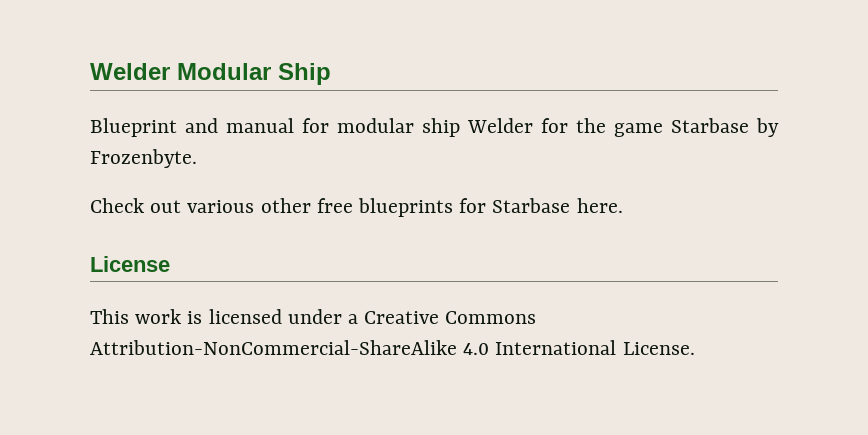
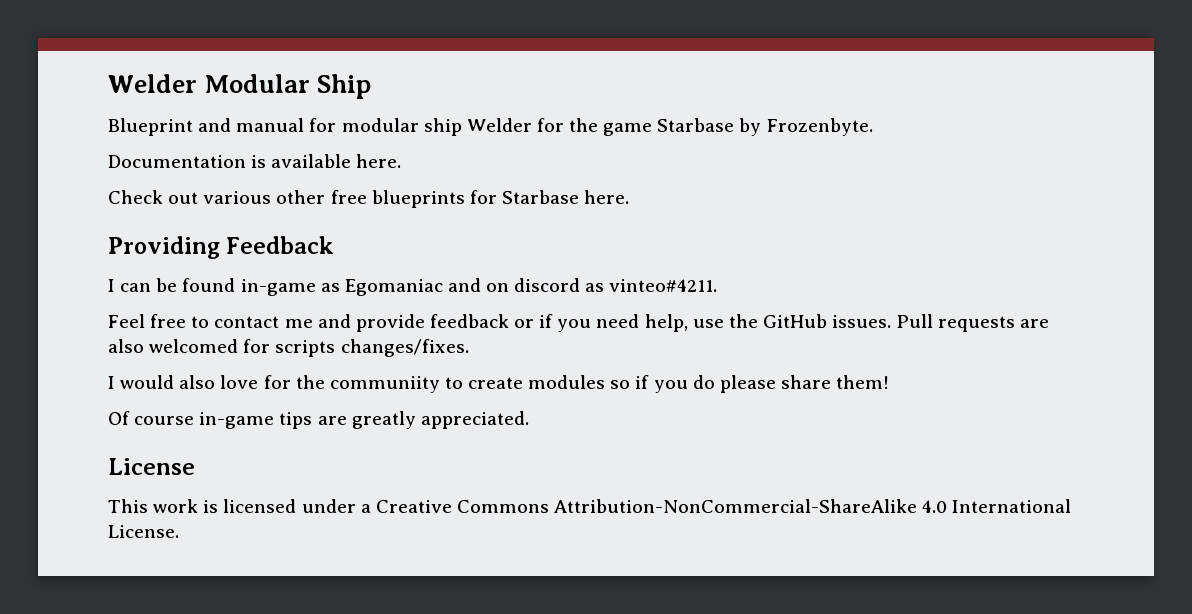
(197, 158) none -> [108,154,402,168] // Documentation is available here.
(623, 205) none -> [108,236,335,259] [108,278,718,296] [108,314,1050,332] [108,339,469,357] [108,375,890,393] [108,411,529,429] // Providing Feedback // I can be found in-game as Egomaniac and on discord as vinteo#4211. // Feel free to contact me and provide feedback or if you need help, use the GitHub issues. Pull requests are also welcomed for scripts changes/fixes. // I would also love for the communiity to create modules so if you do please share them! // Of course in-game tips are greatly appreciated.

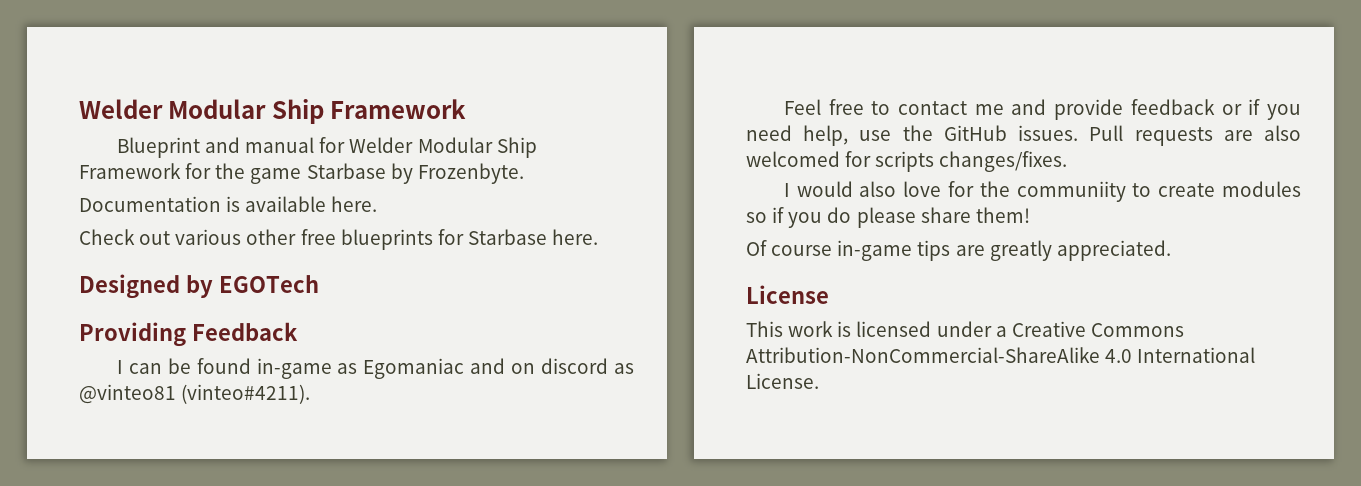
[108,74,372,99] Welder Modular Ship -> [79,99,467,124] Welder Modular Ship Framework
[341,118,532,136] modular ship Welder -> [349,137,537,158] [79,163,181,179] Welder Modular Ship Framework
(630, 197) none -> [79,274,319,299] // Designed by EGOTech
[609,279,718,292] vinteo#4211. -> [79,384,311,404] @vinteo81 (vinteo#4211).

